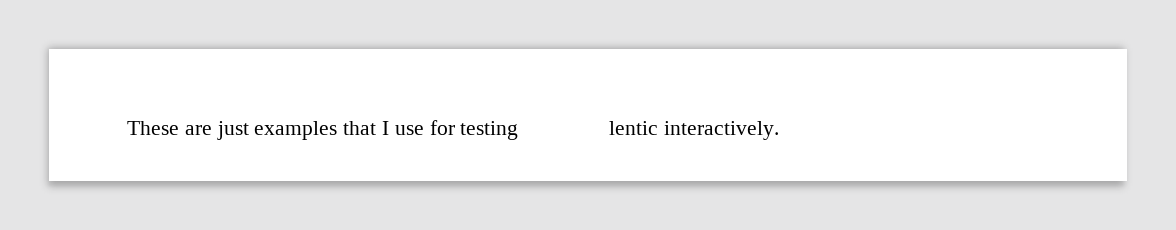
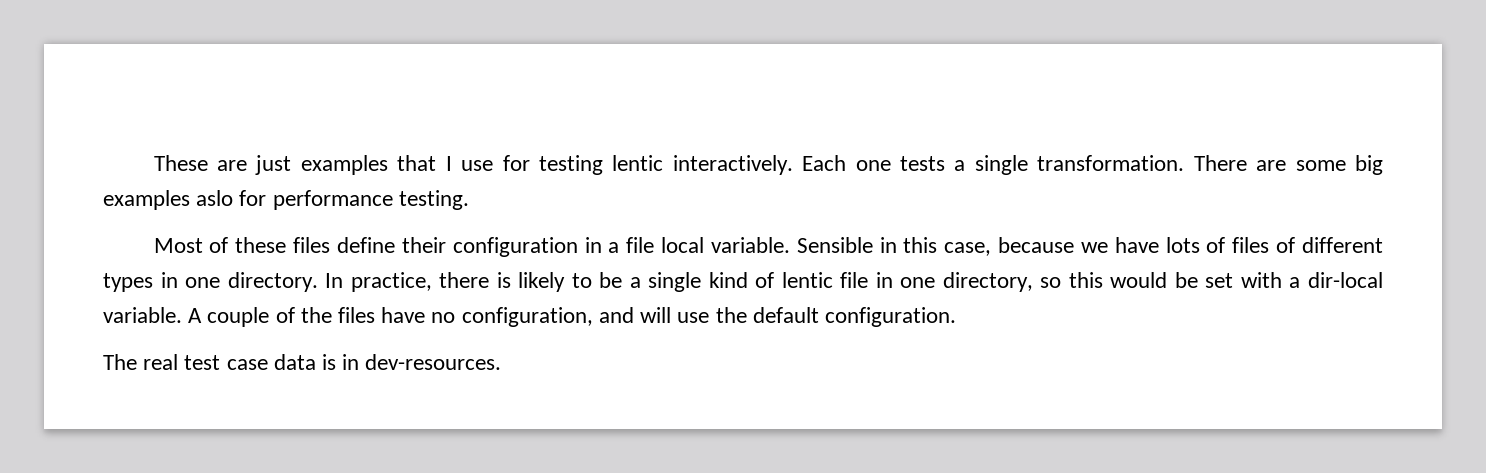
(779, 130) none -> [802,155,1383,175] [103,190,469,210] [153,237,1384,257] [103,272,1383,292] [103,307,956,327] [103,354,502,370] Each one tests a single transformation. There are some big examples aslo for performance testing. // Most of these files define their configuration in a file local variable. Sensible in this case, because we have lots of files of different types in one directory. In practice, there is likely to be a single kind of lentic file in one directory, so this would be set with a dir-local variable. A couple of the files have no configuration, and will use the default configuration. // The real test case data is in dev-resources.

